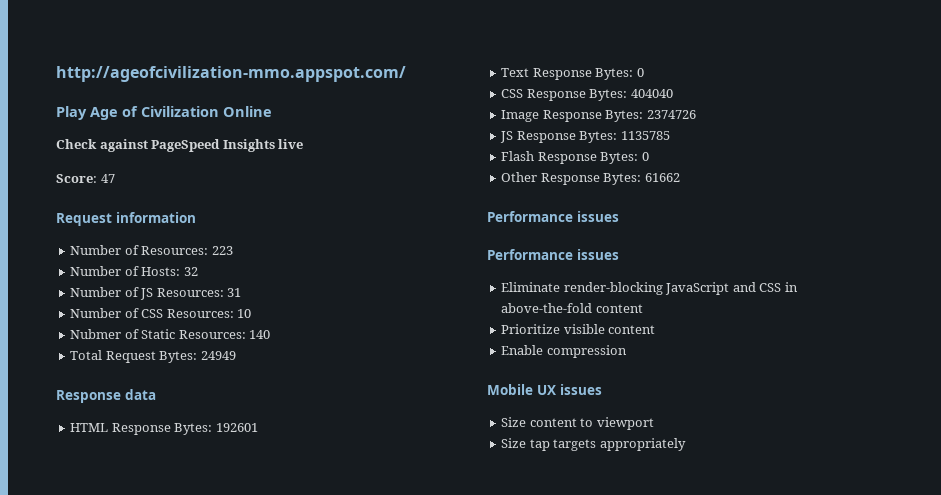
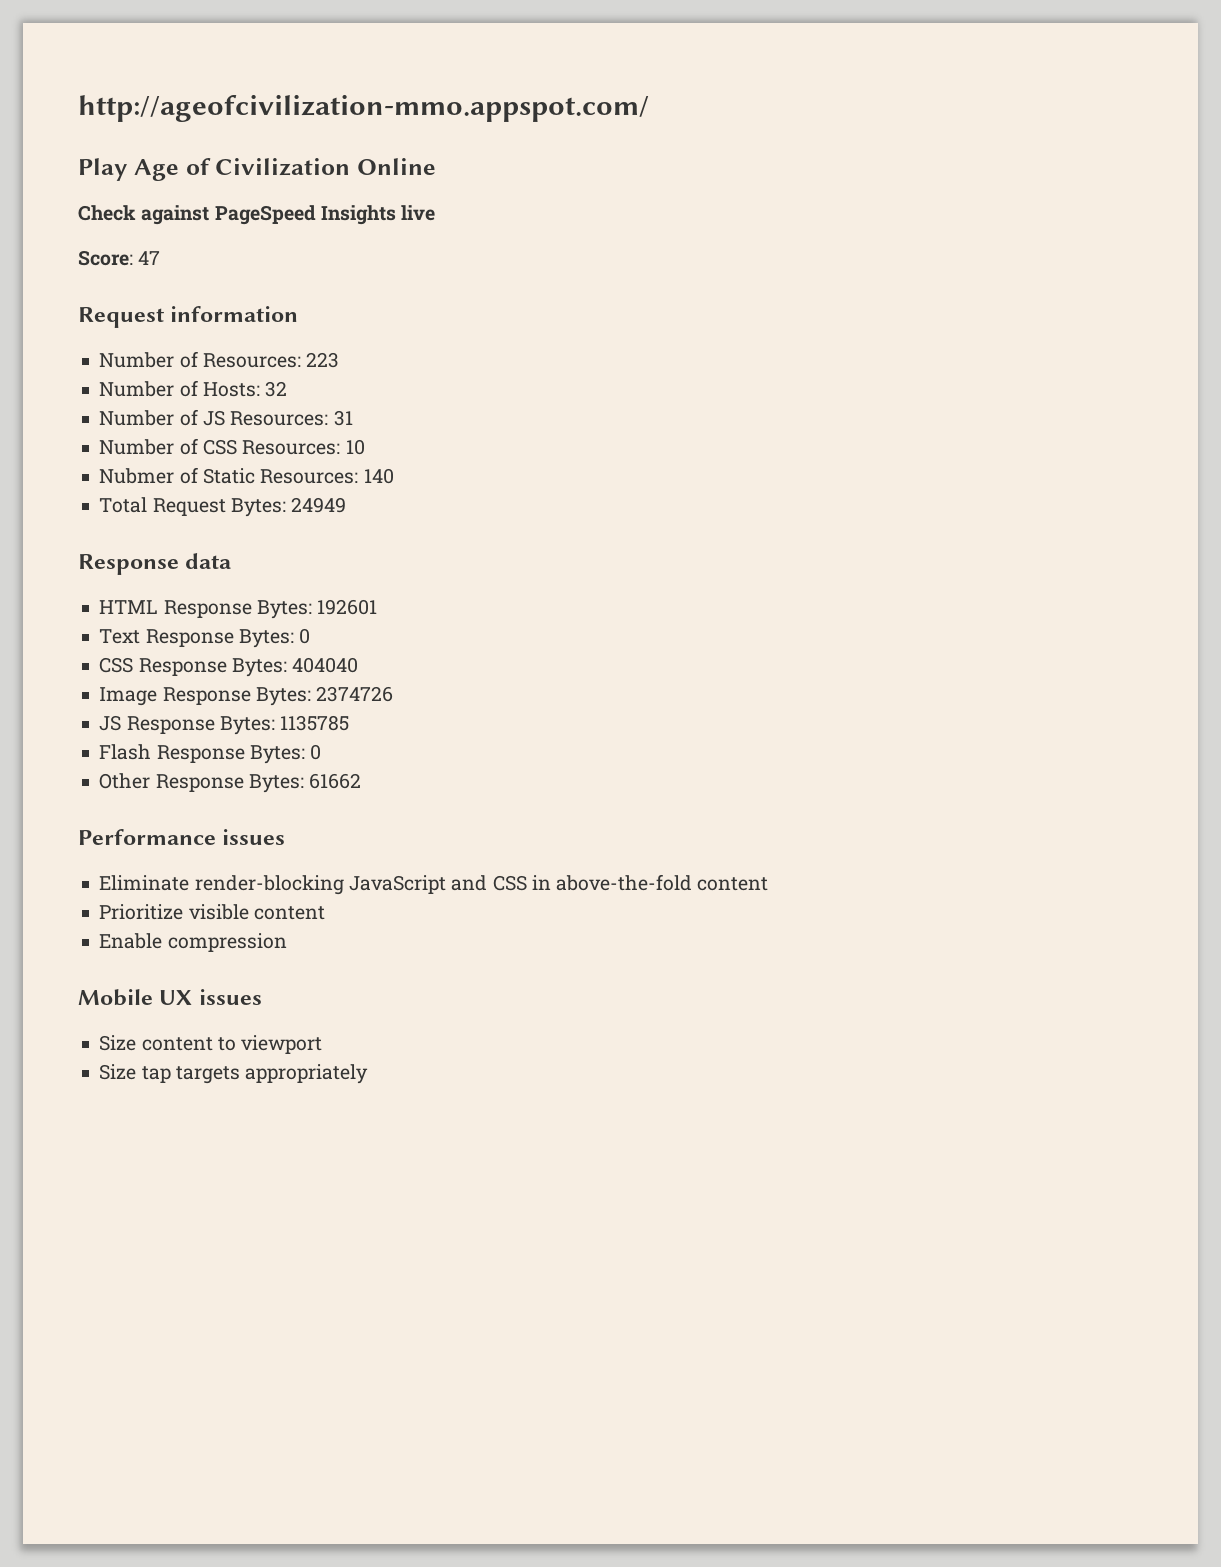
[487,249,619,260] // Performance issues -> (286, 837) none

